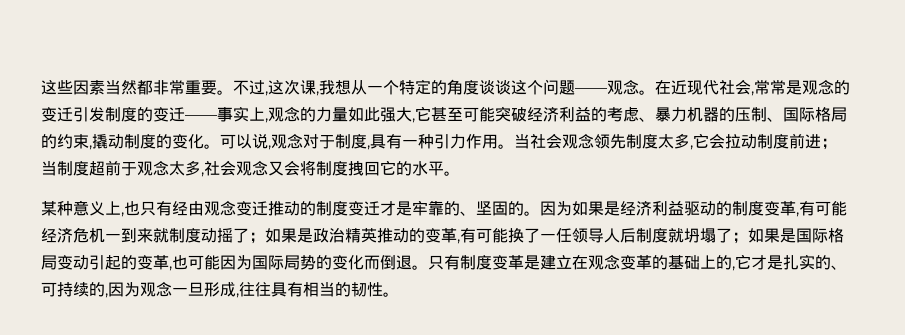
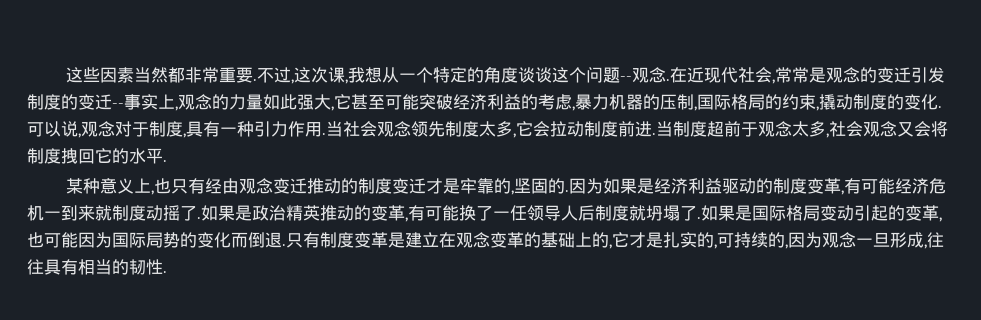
[217,90,233,95] 。 -> [252,79,257,81] .
[575,79,655,95] ——观念。 -> [619,67,670,83] --观念.
[185,115,217,120] —— -> [112,103,124,108] --
[639,117,655,122] 、 -> [572,106,575,111] ,
[767,117,783,122] 、 -> [694,106,697,111] ,
[204,144,220,149] 。 -> [938,106,942,108] .
[498,144,514,149] 。 -> [322,133,326,135] .
[821,138,837,150] ； -> [652,133,656,135] .
[444,171,460,176] 。 -> [163,160,167,162] .
[460,201,540,216] 、坚固的。 -> [510,178,569,195] ,坚固的.
[249,232,265,244] ； -> [197,217,201,219] .
[732,232,748,244] ； -> [697,217,701,219] .
[412,265,428,270] 。 -> [282,244,286,246] .
[831,265,847,270] 、 -> [714,244,717,249] ,
[383,292,399,297] 。 -> [163,271,167,273] .

